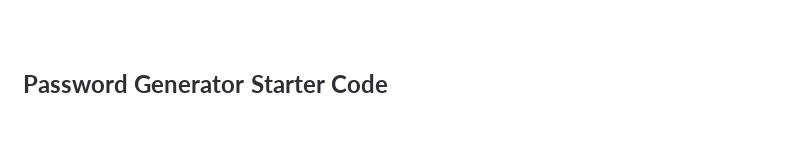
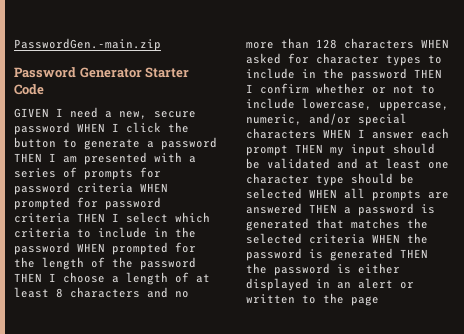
(23, 83) none -> [14,38,161,51] PasswordGen.-main.zip //
(389, 83) none -> [14,107,196,119] [14,122,189,135] [14,137,217,150] [14,152,196,165] [14,167,161,180] [14,182,168,195] [14,197,161,210] [14,212,210,223] [14,227,196,238] [14,242,196,255] [14,257,196,270] [14,272,210,285] [14,287,189,298] [246,38,449,49] [246,53,442,66] [246,68,442,81] [246,83,435,94] [246,98,449,111] [246,113,407,126] [246,128,449,139] [246,143,435,156] [246,158,449,169] [246,173,414,186] [246,188,449,201] [246,203,435,216] [246,218,428,231] [246,233,428,244] [246,248,428,261] [246,263,400,276] [246,278,414,291] [246,293,379,306] // GIVEN I need a new, secure password WHEN I click the button to generate a password THEN I am presented with a series of prompts for password criteria WHEN prompted for password criteria THEN I select which criteria to include in the password WHEN prompted for the length of the password THEN I choose a length of at least 8 characters and no more than 128 characters WHEN asked for character types to include in the password THEN I confirm whether or not to include lowercase, uppercase, numeric, and/or special characters WHEN I answer each prompt THEN my input should be validated and at least one character type should be selected WHEN all prompts are answered THEN a password is generated that matches the selected criteria WHEN the password is generated THEN the password is either displayed in an alert or written to the page

